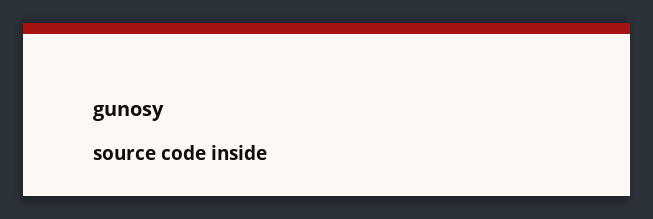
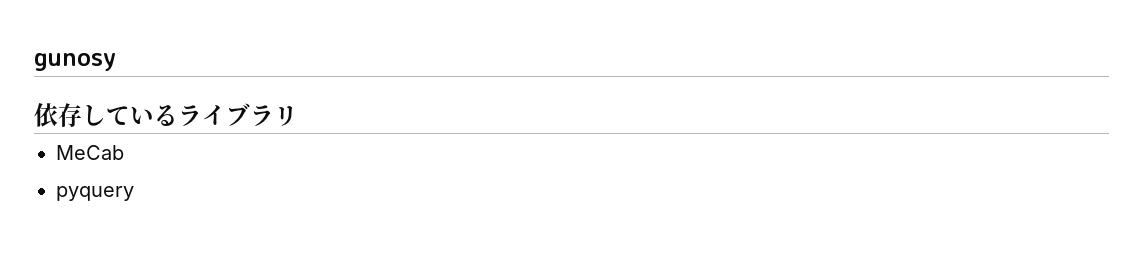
[93,145,267,160] source code inside -> [34,103,298,127] [56,145,124,160] [56,186,134,201] 依存しているライブラリ // MeCab // pyquery

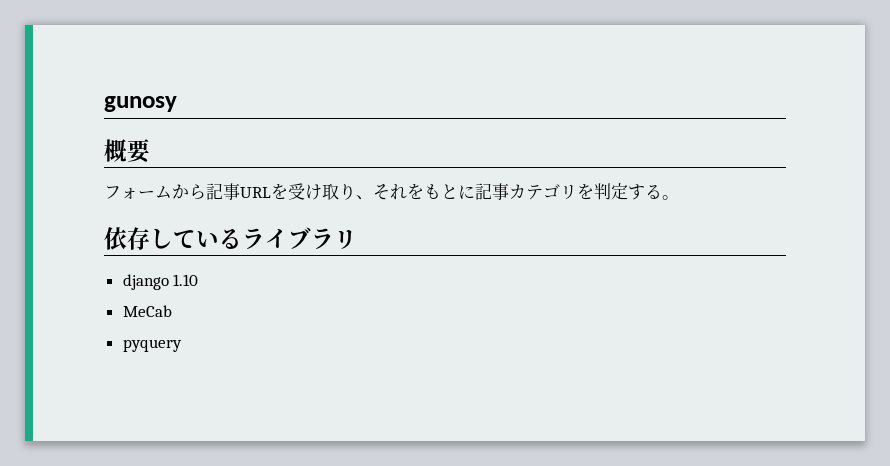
(116, 62) none -> [104,139,151,163] [104,183,679,200] // 概要 // フォームから記事URLを受け取り、それをもとに記事カテゴリを判定する。
(298, 116) none -> [122,274,199,290] // django 1.10

